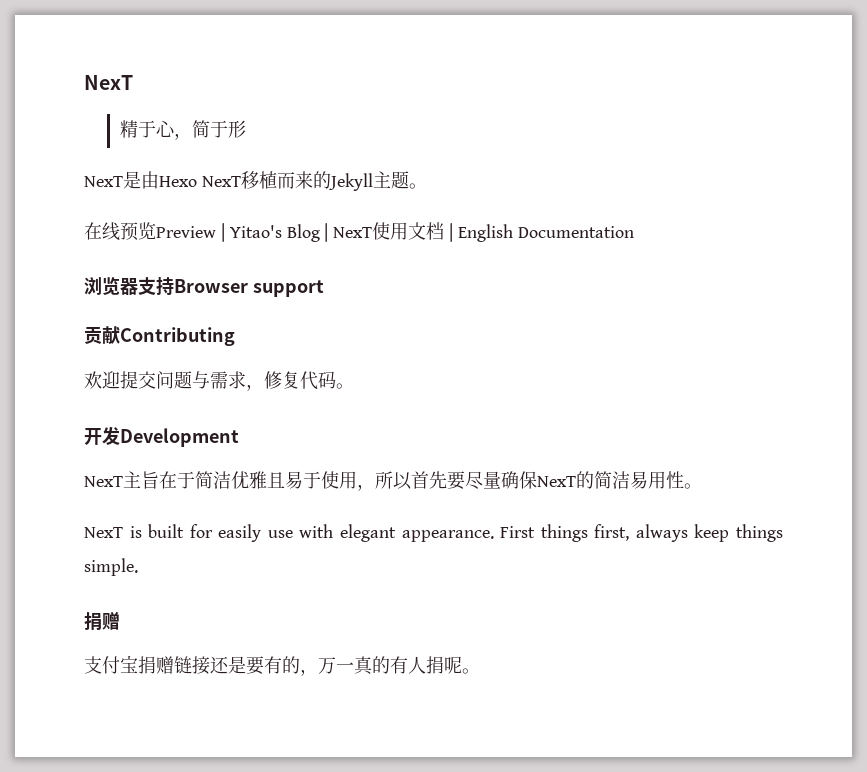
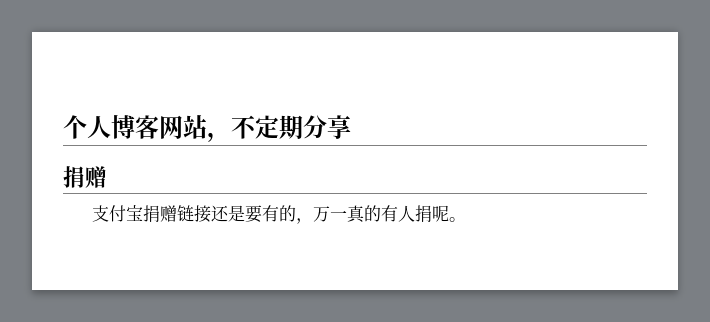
[84,75,133,90] [119,120,246,140] [84,171,427,191] [84,222,634,242] [84,277,324,297] [84,326,235,346] [84,371,354,391] [84,426,239,447] [84,471,702,491] [84,524,783,542] [84,558,138,576] NexT // 精于心，简于形 // NexT是由Hexo NexT移植而来的Jekyll主题。 // 在线预览Preview | Yitao's Blog | NexT使用文档 | English Documentation // 浏览器支持Browser support // 贡献Contributing // 欢迎提交问题与需求，修复代码。 // 开发Development // NexT主旨在于简洁优雅且易于使用，所以首先要尽量确保NexT的简洁易用性。 // NexT is built for easily use with elegant appearance. First things first, always keep things simple. -> [63,115,351,142] 个人博客网站，不定期分享

